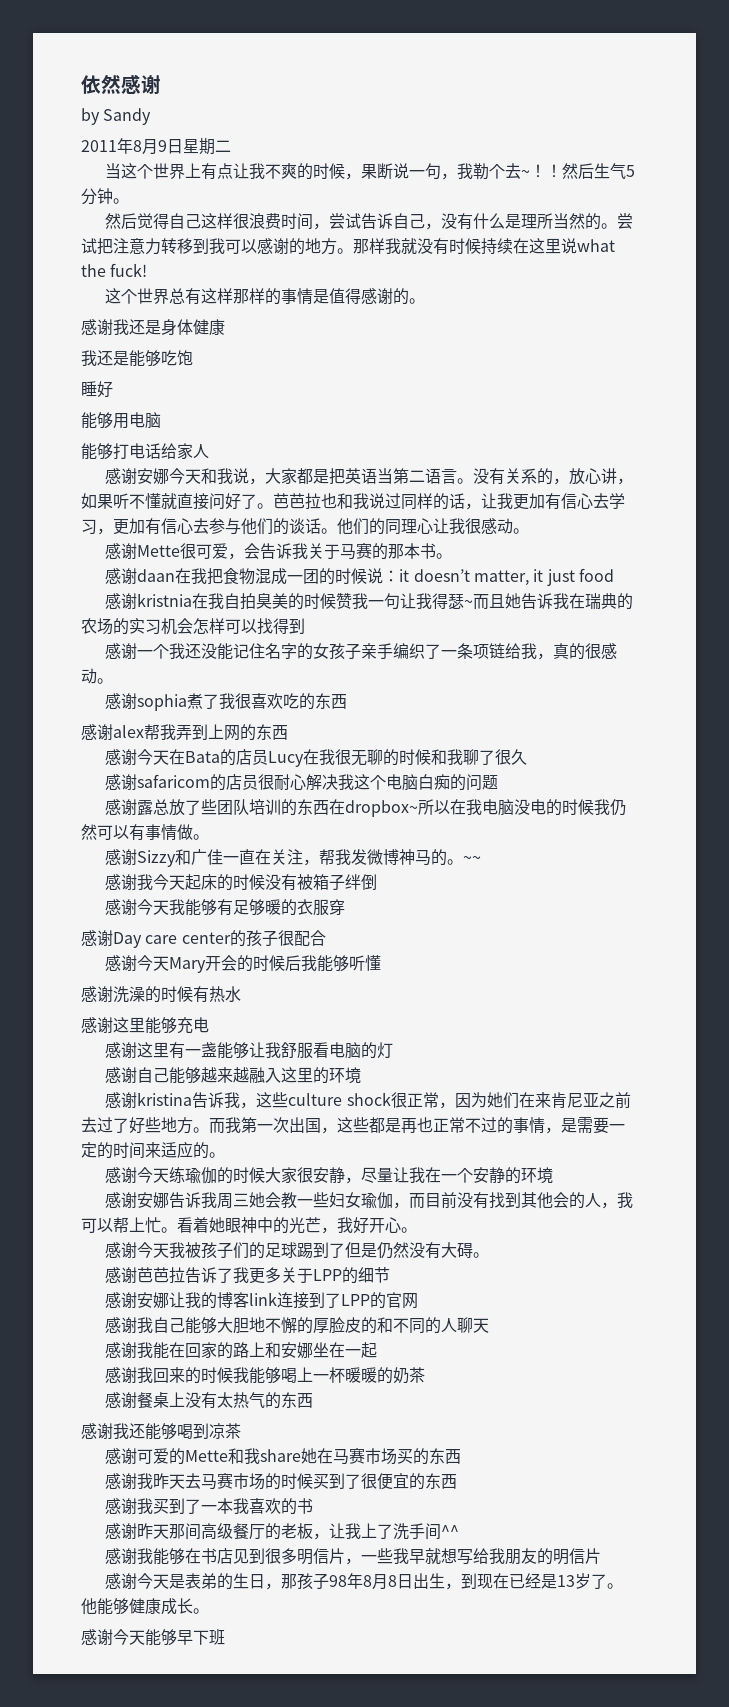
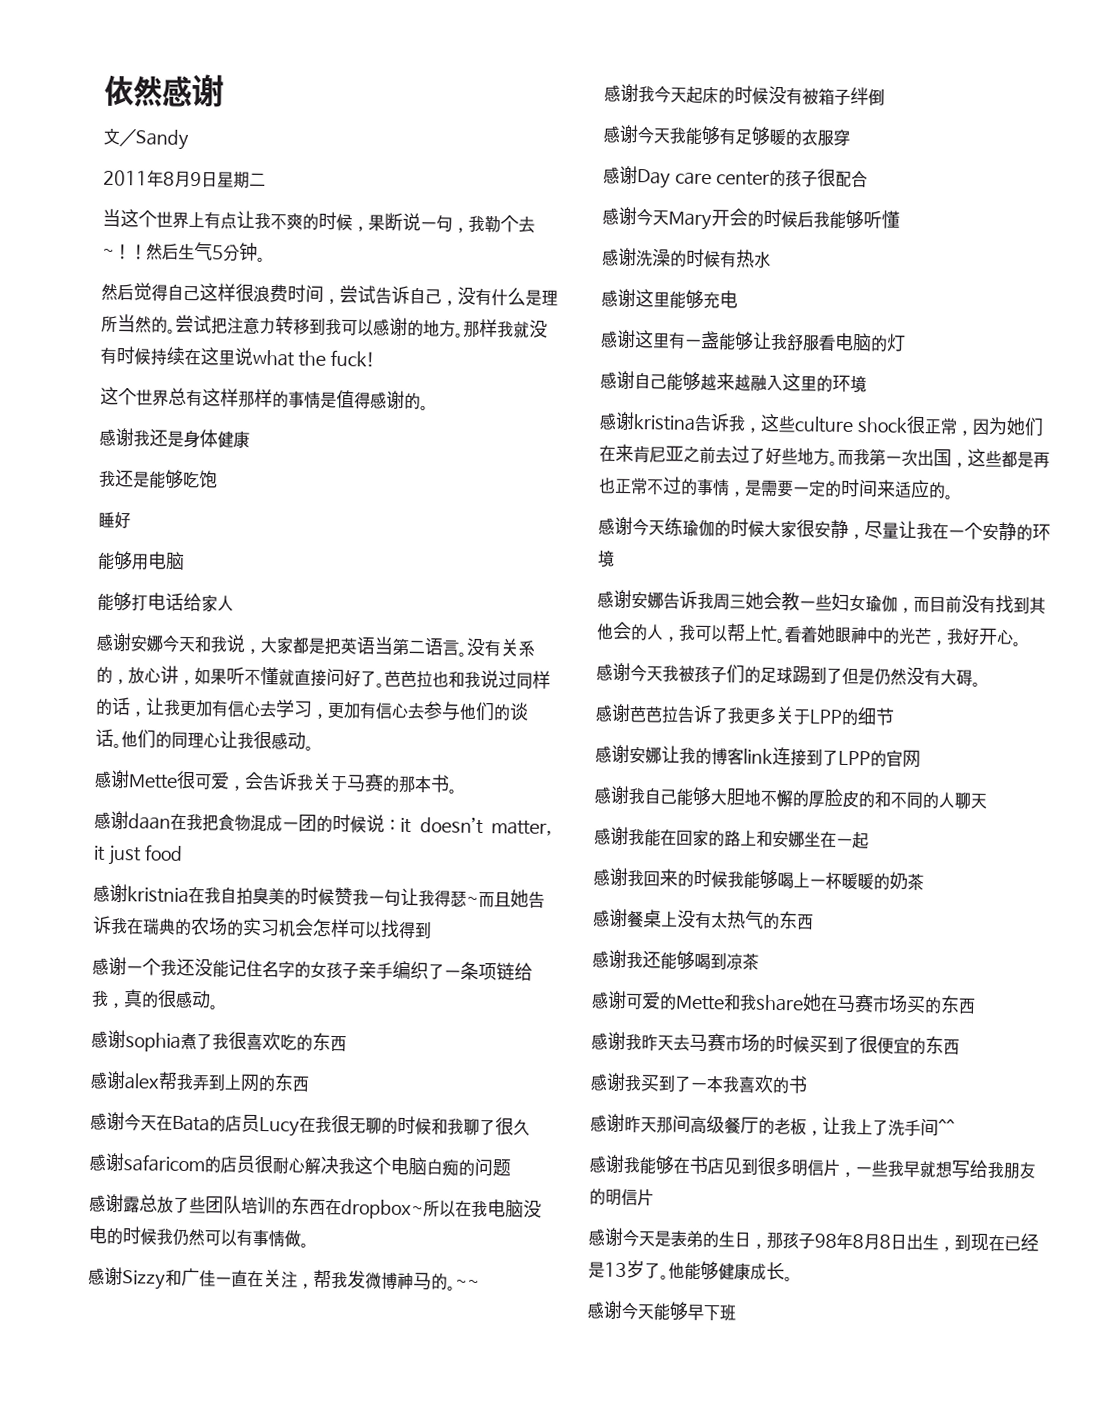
[81,108,100,125] by -> [103,127,136,148] 文／

